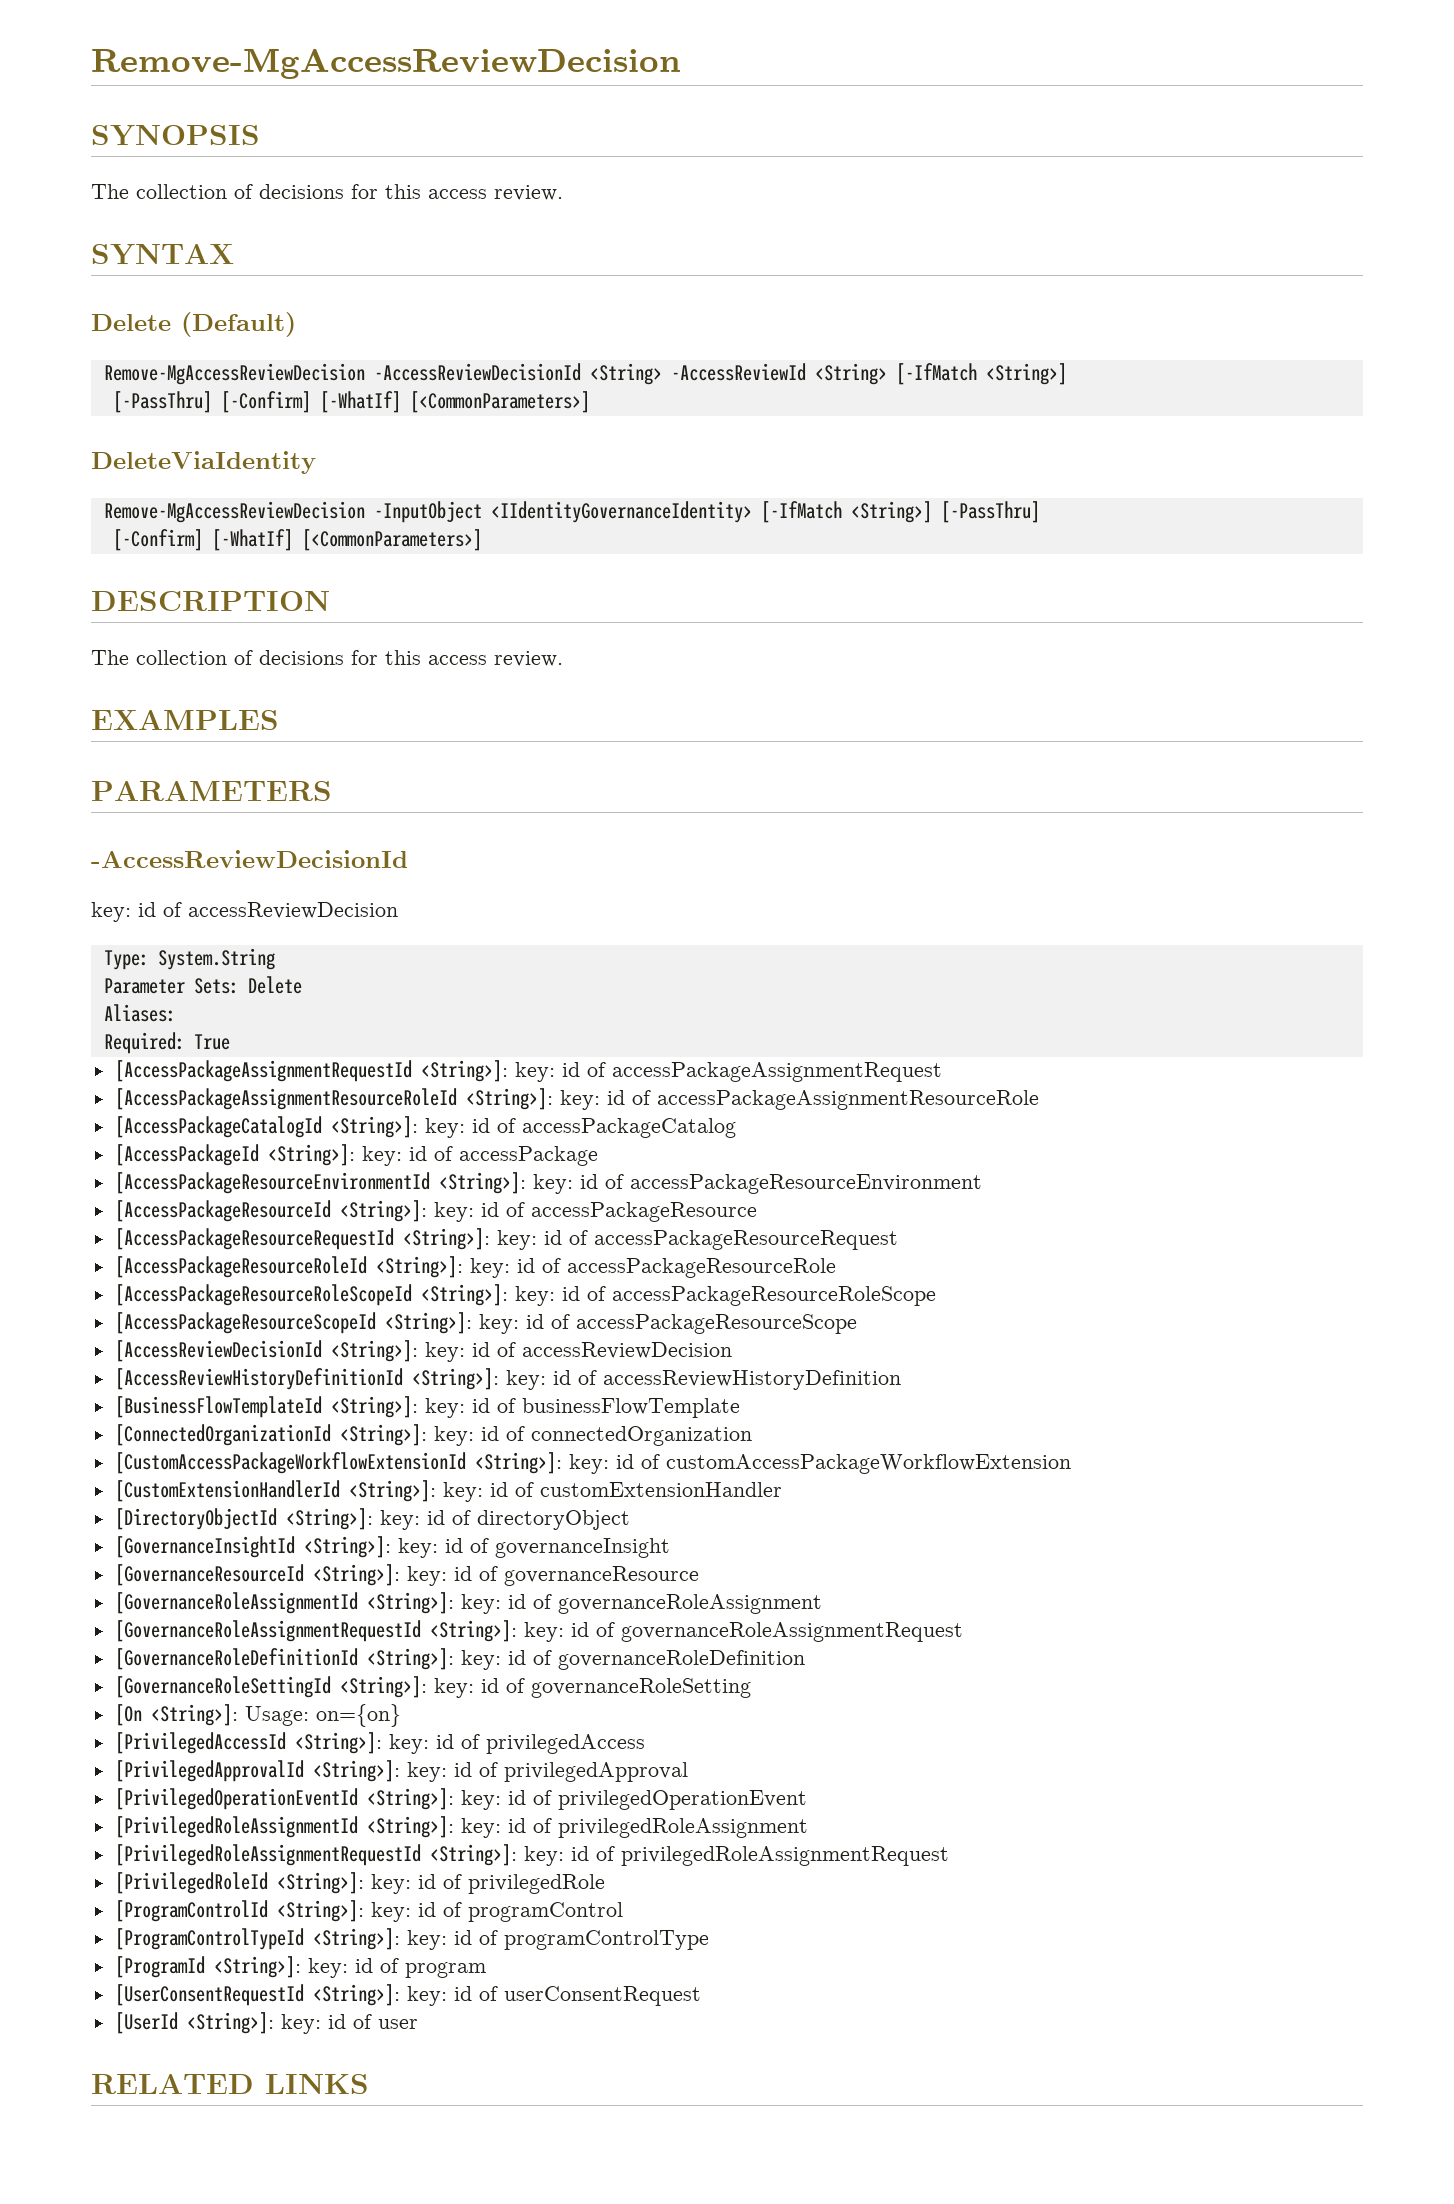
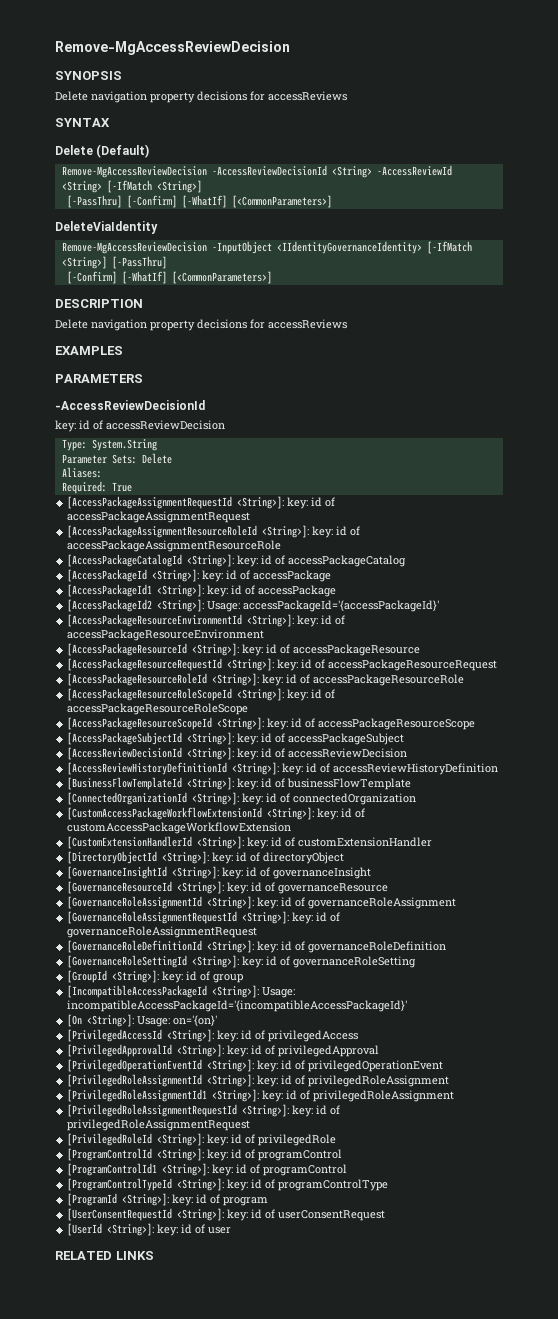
[91,184,563,201] The collection of decisions for this access review. -> [55,91,347,103] Delete navigation property decisions for accessReviews
[91,650,563,667] The collection of decisions for this access review. -> [55,319,347,331] Delete navigation property decisions for accessReviews
(598, 1156) none -> [67,584,337,597] [67,599,440,612] // [AccessPackageId1 <String>]: key: id of accessPackage // [AccessPackageId2 <String>]: Usage: accessPackageId='{accessPackageId}'
(857, 1324) none -> [67,732,405,745] // [AccessPackageSubjectId <String>]: key: id of accessPackageSubject
(751, 1688) none -> [67,970,244,983] [67,985,296,998] [67,1000,408,1012] // [GroupId <String>]: key: id of group // [IncompatibleAccessPackageId <String>]: Usage: incompatibleAccessPackageId='{incompatibleAccessPackageId}'
[315,1704,401,1727] on={on} -> [173,1015,218,1026] on='{on}'
(808, 1828) none -> [67,1089,455,1102] // [PrivilegedRoleAssignmentId1 <String>]: key: id of privilegedRoleAssignment
(623, 1912) none -> [67,1163,348,1176] // [ProgramControlId1 <String>]: key: id of programControl

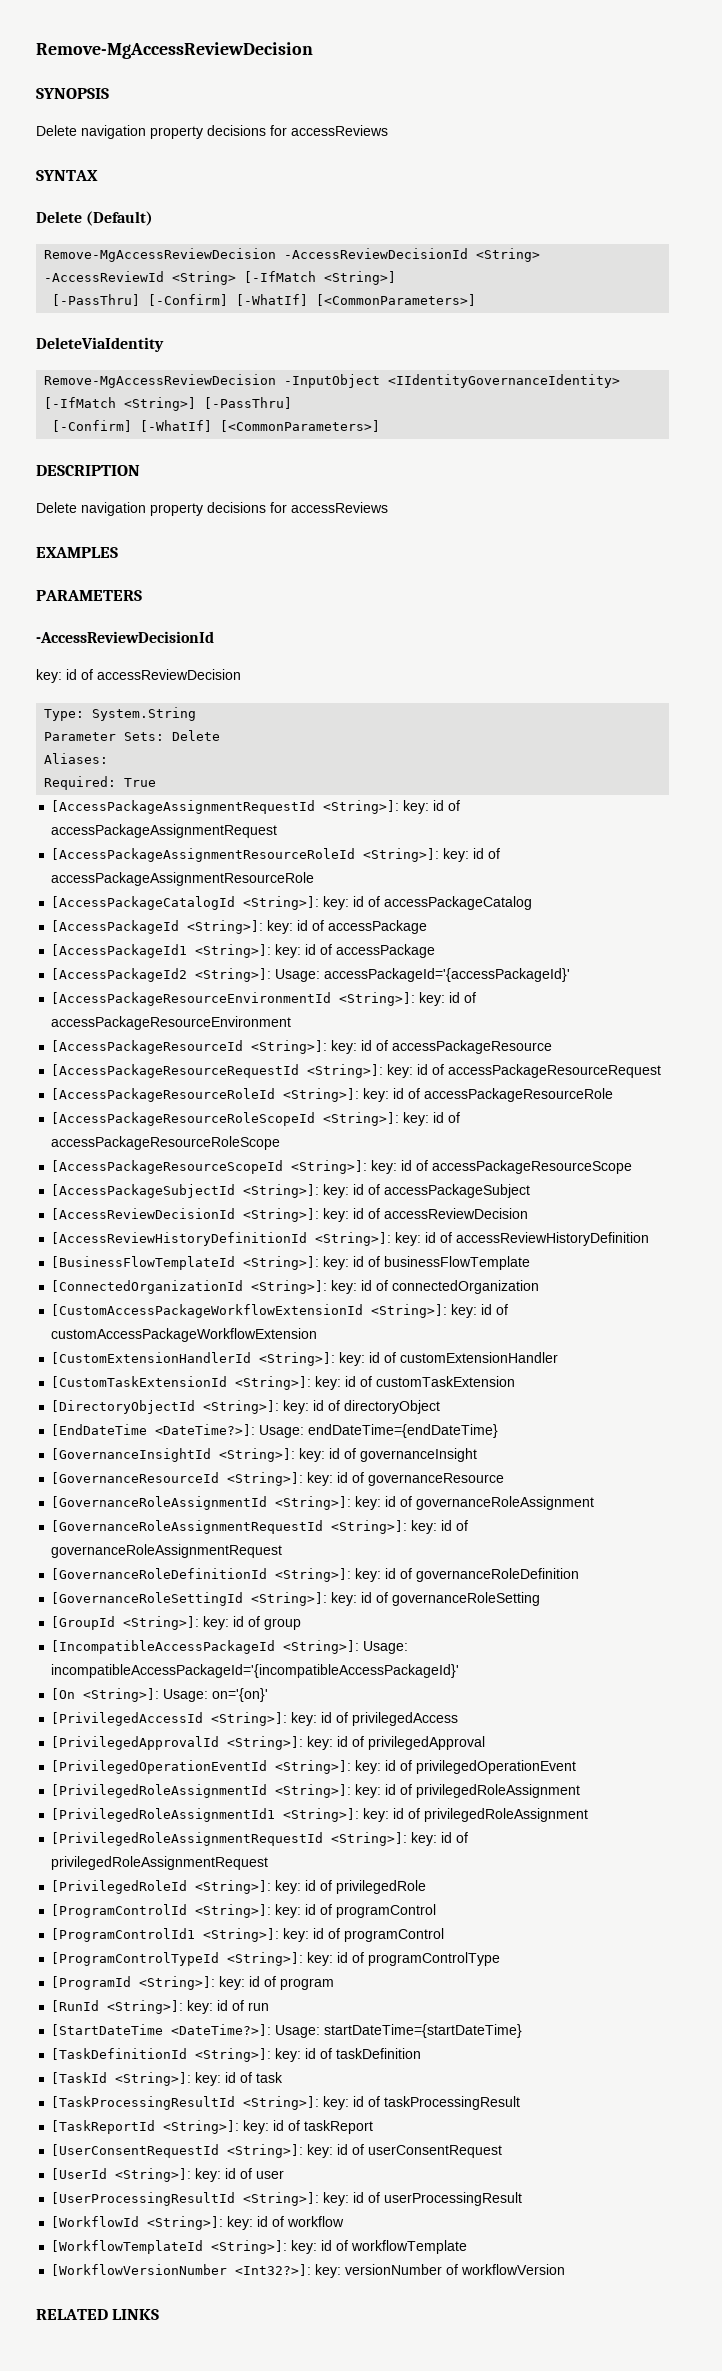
(433, 842) none -> [51,1376,516,1390] // [CustomTaskExtensionId <String>]: key: id of customTaskExtension
(345, 858) none -> [51,1424,499,1438] // [EndDateTime <DateTime?>]: Usage: endDateTime={endDateTime}
(269, 1201) none -> [51,2000,270,2014] [51,2024,523,2038] [51,2048,422,2062] [51,2072,284,2086] [51,2096,521,2110] [51,2120,374,2134] // [RunId <String>]: key: id of run // [StartDateTime <DateTime?>]: Usage: startDateTime={startDateTime} // [TaskDefinitionId <String>]: key: id of taskDefinition // [TaskId <String>]: key: id of task // [TaskProcessingResultId <String>]: key: id of taskProcessingResult // [TaskReportId <String>]: key: id of taskReport
(232, 1230) none -> [51,2192,523,2206] [51,2216,345,2230] [51,2240,468,2254] [51,2264,566,2278] // [UserProcessingResultId <String>]: key: id of userProcessingResult // [WorkflowId <String>]: key: id of workflow // [WorkflowTemplateId <String>]: key: id of workflowTemplate // [WorkflowVersionNumber <Int32?>]: key: versionNumber of workflowVersion

